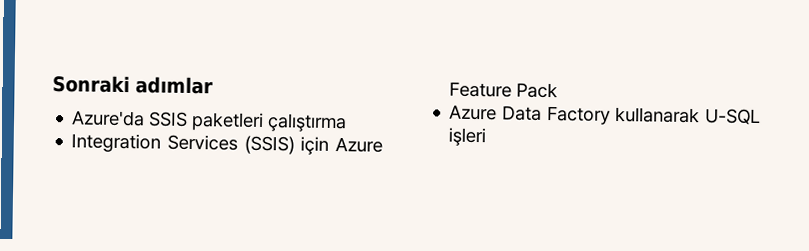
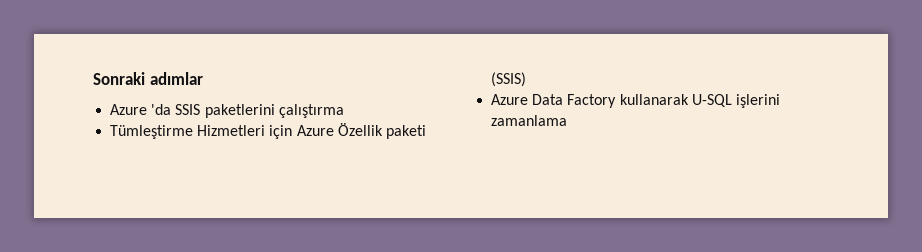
[71,110,348,133] [71,133,383,155] [449,81,559,99] Azure'da SSIS paketleri çalıştırma // Integration Services (SSIS) için Azure Feature Pack -> [110,104,344,118] [110,123,426,139] [491,72,527,87] Azure 'da SSIS paketlerini çalıştırma // Tümleştirme Hizmetleri için Azure Özellik paketi (SSIS)
[448,127,487,147] işleri -> [735,94,780,108] [491,115,568,126] işlerini zamanlama

